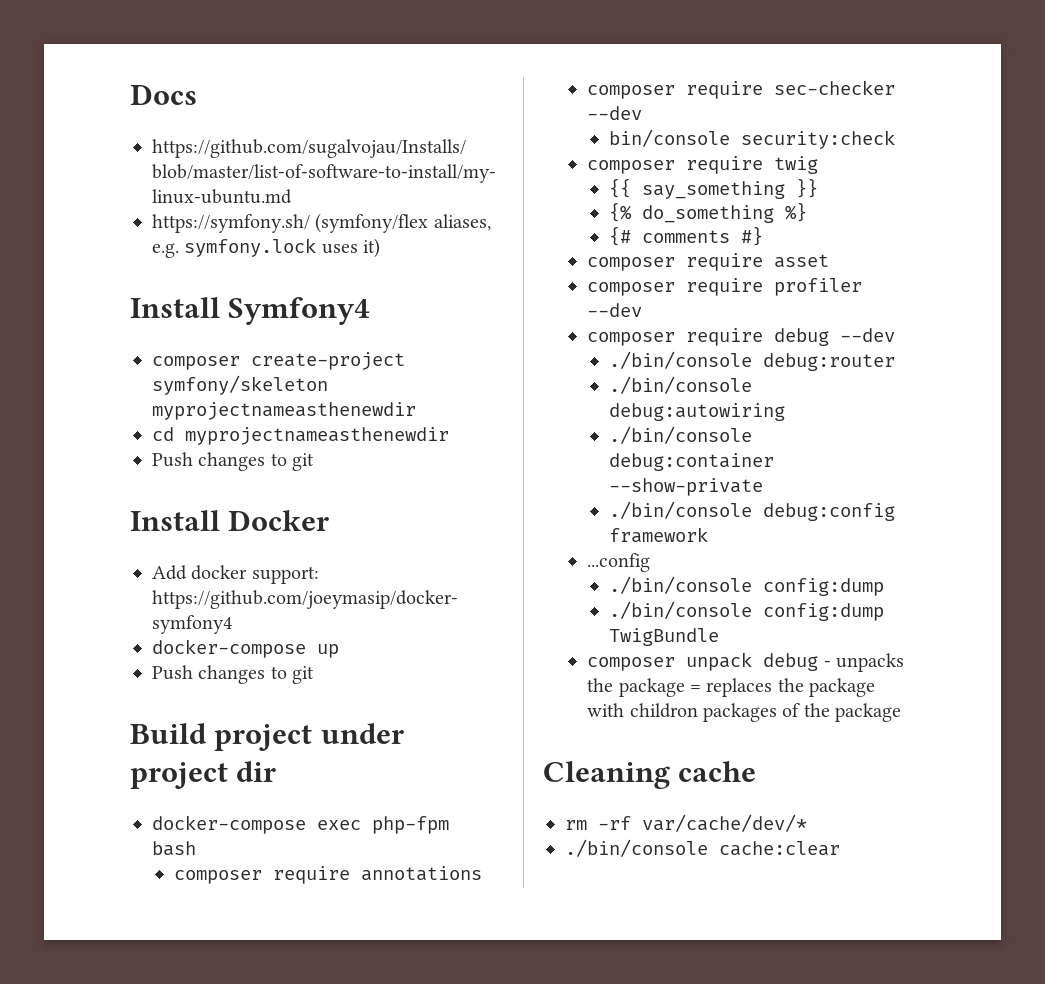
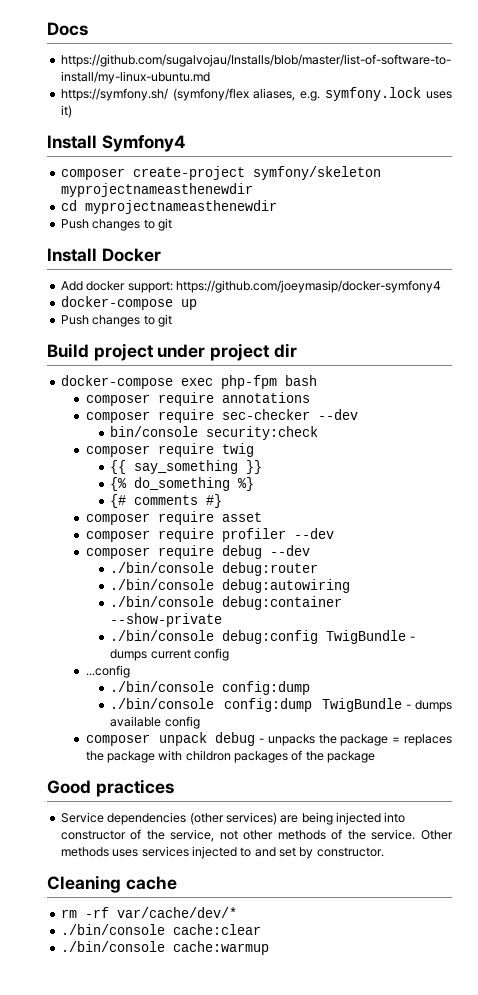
[609,527,709,543] framework -> [326,630,415,644] [110,648,230,661] TwigBundle - dumps current config
(720, 637) none -> [405,700,452,712] [110,716,200,729] - dumps available config
(902, 712) none -> [47,779,174,797] [60,812,406,825] [60,829,453,842] [60,846,384,859] // Good practices // Service dependencies (other services) are being injected into constructor of the service, not other methods of the service. Other methods uses services injected to and set by constructor.
(840, 848) none -> [60,941,269,955] // ./bin/console cache:warmup

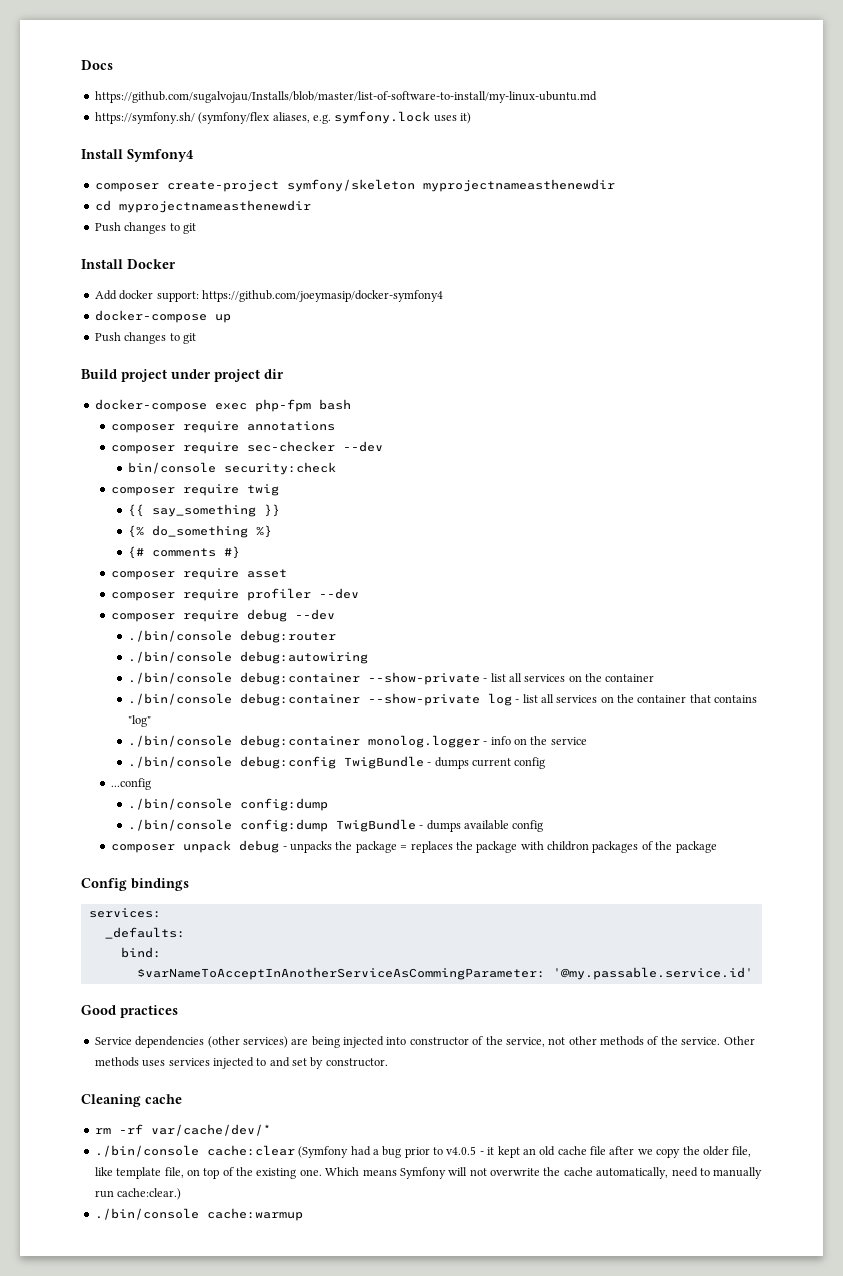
(223, 620) none -> [483,673,655,682] [127,693,758,706] [127,715,151,727] [127,735,587,748] - list all services on the container // ./bin/console debug:container --show-private log - list all services on the container that contains "log" // ./bin/console debug:container monolog.logger - info on the service
(376, 757) none -> [81,878,189,891] [88,908,161,918] [104,927,185,939] [120,947,161,958] [136,967,753,980] // Config bindings // services: // _defaults: // bind: // $varNameToAcceptInAnotherServiceAsCommingParameter: '@my.passable.service.id'
(261, 929) none -> [298,1146,752,1158] [94,1167,763,1179] [94,1188,182,1200] (Symfony had a bug prior to v4.0.5 - it kept an old cache file after we copy the older file, like template file, on top of the existing one. Which means Symfony will not overwrite the cache automatically, need to manually run cache:clear.)

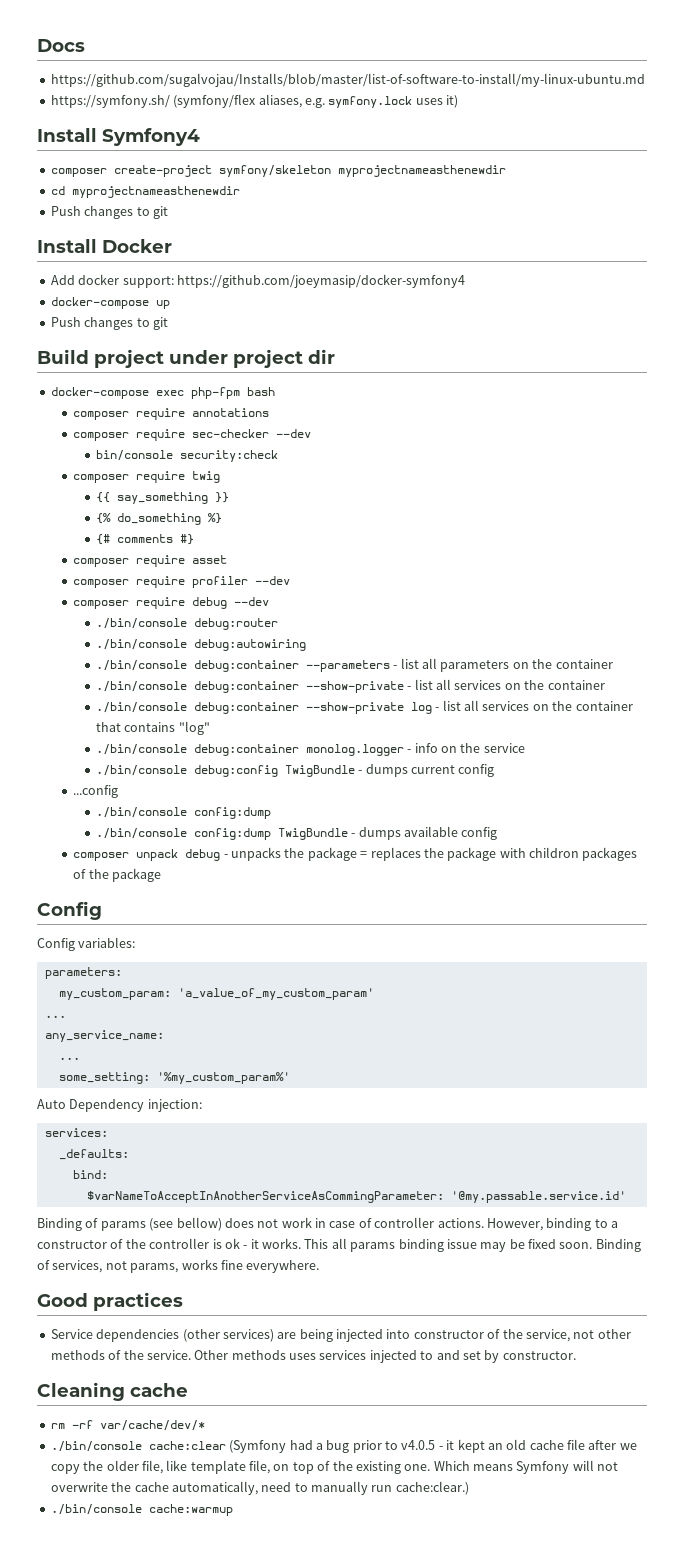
(368, 657) none -> [95,658,613,672] // ./bin/console debug:container --parameters - list all parameters on the container
[131,878,189,891] bindings -> [37,937,136,951] [44,967,122,979] [58,988,374,1000] [44,1015,66,1018] [44,1030,164,1042] [58,1057,80,1060] [58,1072,290,1084] [37,1099,202,1112] // Config variables: // parameters: // my_custom_param: 'a_value_of_my_custom_param' // ... // any_service_name: // ... // some_setting: '%my_custom_param%' // Auto Dependency injection:
(753, 973) none -> [37,1217,618,1231] [37,1238,641,1252] [37,1259,320,1273] // Binding of params (see bellow) does not work in case of controller actions. However, binding to a constructor of the controller is ok - it works. This all params binding issue may be fixed soon. Binding of services, not params, works fine everywhere.

